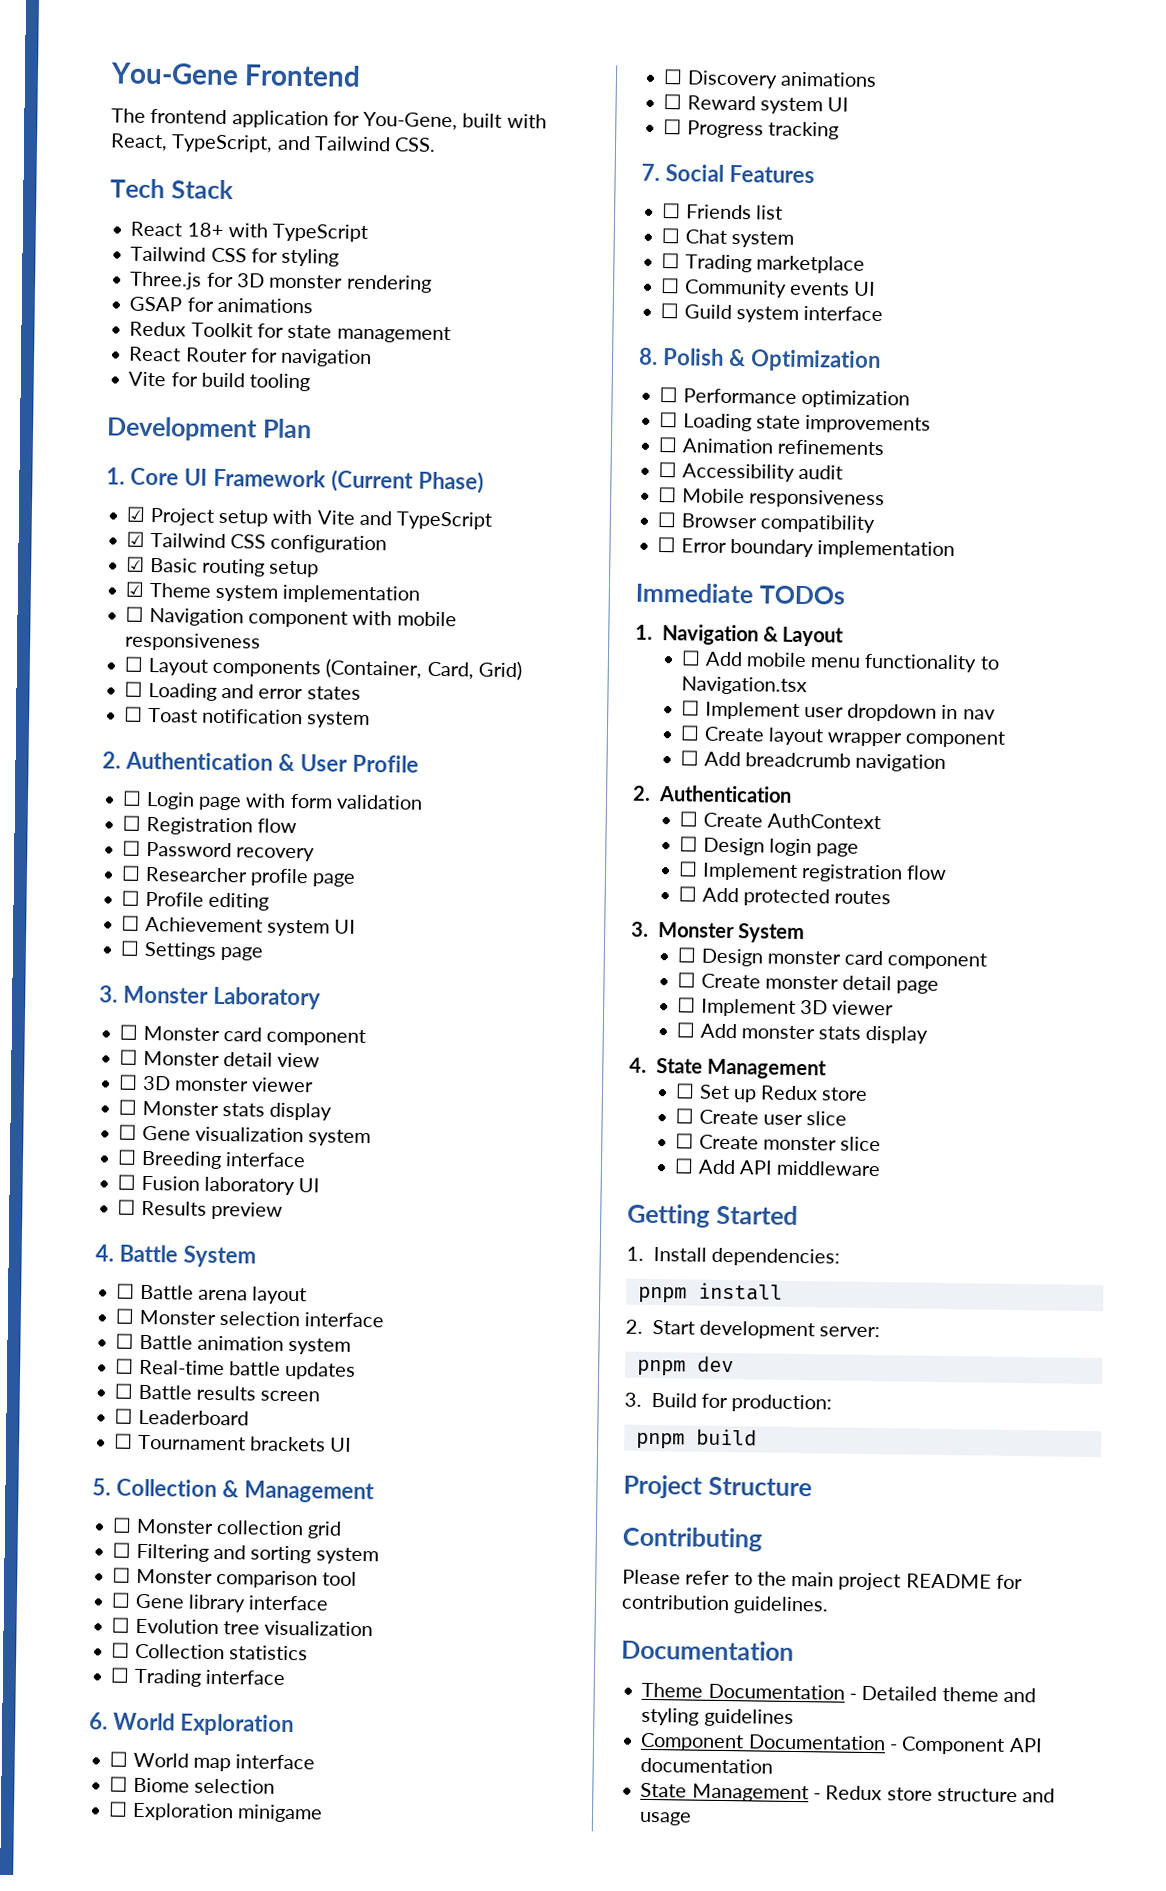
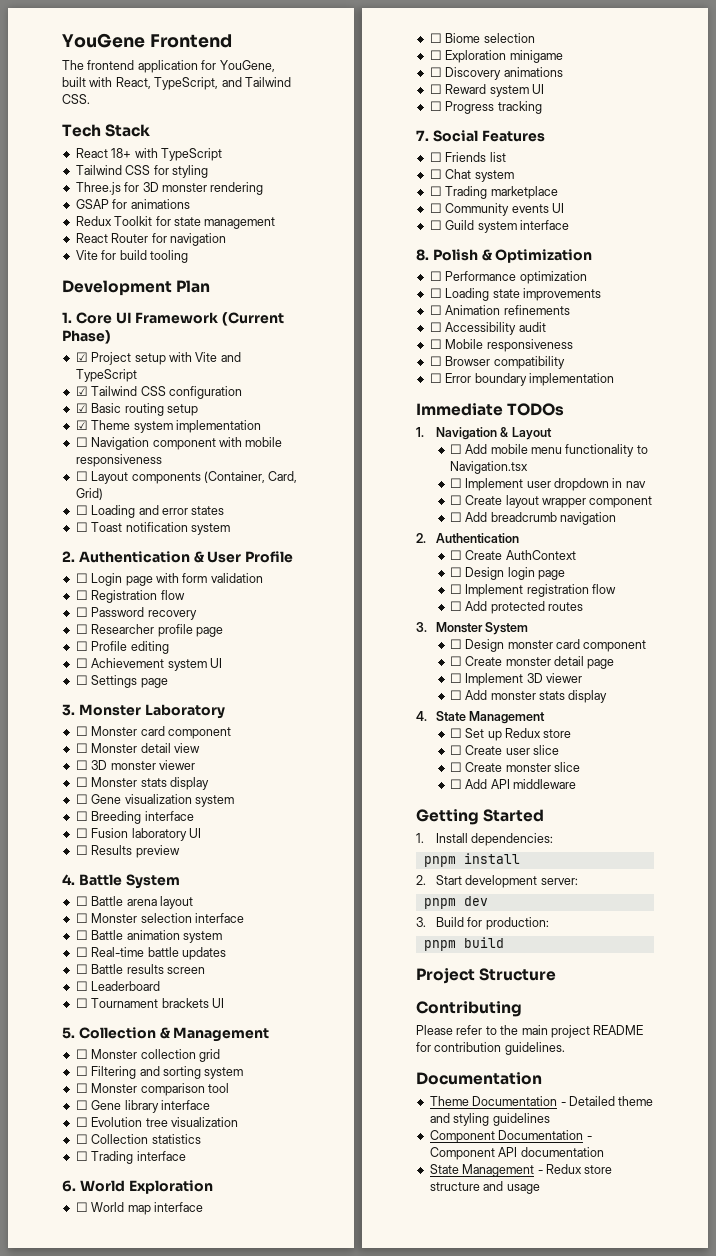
[110,62,239,86] You-Gene -> [62,33,145,48] YouGene
[363,111,459,131] You-Gene, -> [219,60,275,72] YouGene,

